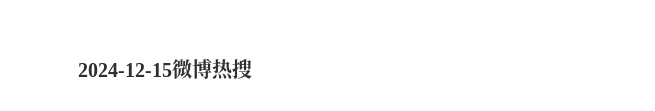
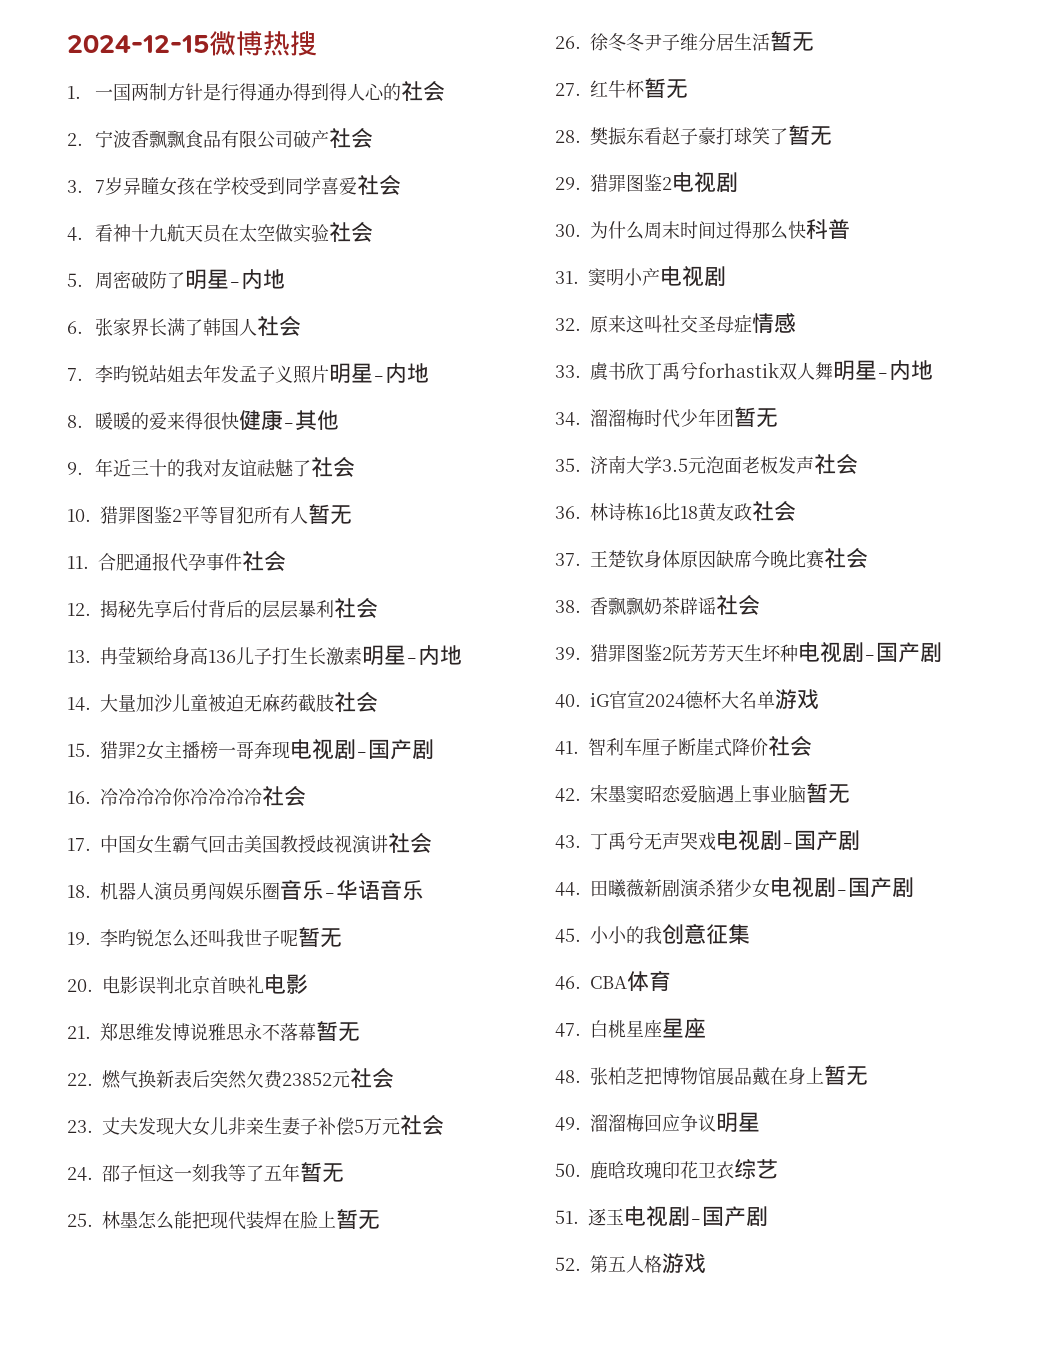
(252, 69) none -> [67,81,445,101] [67,128,373,149] [67,175,401,196] [67,222,373,243] [67,269,285,289] [67,316,301,336] [67,363,429,384] [67,410,339,431] [67,457,355,478] [67,504,352,525] [67,551,286,572] [67,598,378,619] [67,645,462,666] [67,692,378,713] [67,739,434,760] [67,786,306,806] [67,833,432,854] [67,880,424,901] [67,927,342,948] [67,974,308,994] [67,1021,360,1042] [67,1068,394,1089] [67,1115,444,1136] [67,1162,344,1183] [67,1209,380,1230] [555,31,814,52] [555,78,688,99] [555,125,832,146] [555,172,738,193] [555,219,850,240] [555,266,726,287] [555,313,796,333] [555,360,933,381] [555,407,778,428] [555,454,858,474] [555,501,796,522] [555,548,868,569] [555,595,760,616] [555,642,942,663] [555,689,819,710] [555,736,812,757] [555,783,850,804] [555,830,860,851] [555,877,914,898] [555,923,750,945] [555,971,671,992] [555,1018,706,1038] [555,1065,868,1086] [555,1112,760,1132] [555,1159,778,1179] [555,1206,768,1227] [555,1253,706,1274] // 1.一国两制方针是行得通办得到得人心的社会 // 2.宁波香飘飘食品有限公司破产社会 // 3. 7岁异瞳女孩在学校受到同学喜爱社会 // 4.看神十九航天员在太空做实验社会 // 5.周密破防了明星-内地 // 6.张家界长满了韩国人社会 // 7.李昀锐站姐去年发孟子义照片明星-内地 // 8.暖暖的爱来得很快健康-其他 // 9.年近三十的我对友谊祛魅了社会 // 10.猎罪图鉴2平等冒犯所有人暂无 // 11.合肥通报代孕事件社会 // 12.揭秘先享后付背后的层层暴利社会 // 13.冉莹颖给身高136儿子打生长激素明星-内地 // 14.大量加沙儿童被迫无麻药截肢社会 // 15.猎罪2女主播榜一哥奔现电视剧-国产剧 // 16.冷冷冷冷你冷冷冷冷社会 // 17.中国女生霸气回击美国教授歧视演讲社会 // 18.机器人演员勇闯娱乐圈音乐-华语音乐 // 19.李昀锐怎么还叫我世子呢暂无 // 20.电影误判北京首映礼电影 // 21.郑思维发博说雅思永不落幕暂无 // 22.燃气换新表后突然欠费23852元社会 // 23.丈夫发现大女儿非亲生妻子补偿5万元社会 // 24.邵子恒这一刻我等了五年暂无 // 25.林墨怎么能把现代装焊在脸上暂无 // 26.徐冬冬尹子维分居生活暂无 // 27.红牛杯暂无 // 28.樊振东看赵子豪打球笑了暂无 // 29.猎罪图鉴2电视剧 // 30.为什么周末时间过得那么快科普 // 31.窦明小产电视剧 // 32.原来这叫社交圣母症情感 // 33.虞书欣丁禹兮forhastik双人舞明星-内地 // 34.溜溜梅时代少年团暂无 // 35.济南大学3.5元泡面老板发声社会 // 36.林诗栋16比18黄友政社会 // 37.王楚钦身体原因缺席今晚比赛社会 // 38.香飘飘奶茶辟谣社会 // 39.猎罪图鉴2阮芳芳天生坏种电视剧-国产剧 // 40. iG官宣2024德杯大名单游戏 // 41.智利车厘子断崖式降价社会 // 42.宋墨窦昭恋爱脑遇上事业脑暂无 // 43.丁禹兮无声哭戏电视剧-国产剧 // 44.田曦薇新剧演杀猪少女电视剧-国产剧 // 45.小小的我创意征集 // 46. CBA体育 // 47.白桃星座星座 // 48.张柏芝把博物馆展品戴在身上暂无 // 49.溜溜梅回应争议明星 // 50.鹿晗玫瑰印花卫衣综艺 // 51.逐玉电视剧-国产剧 // 52.第五人格游戏

